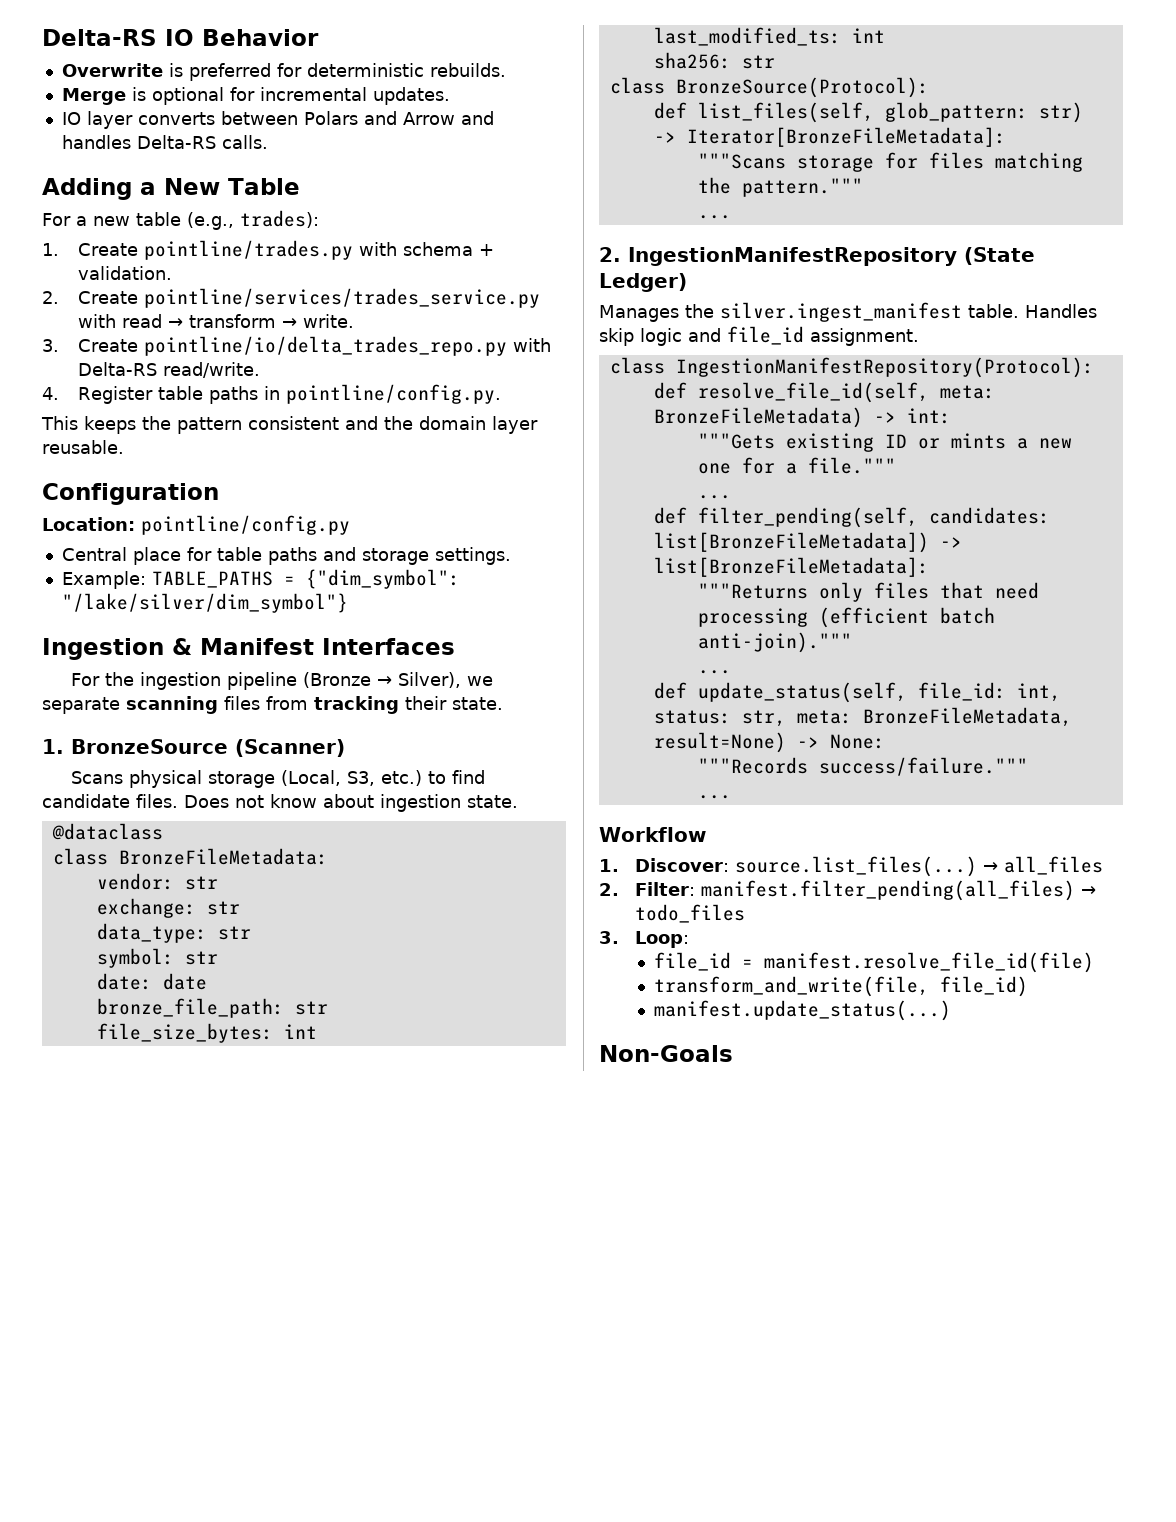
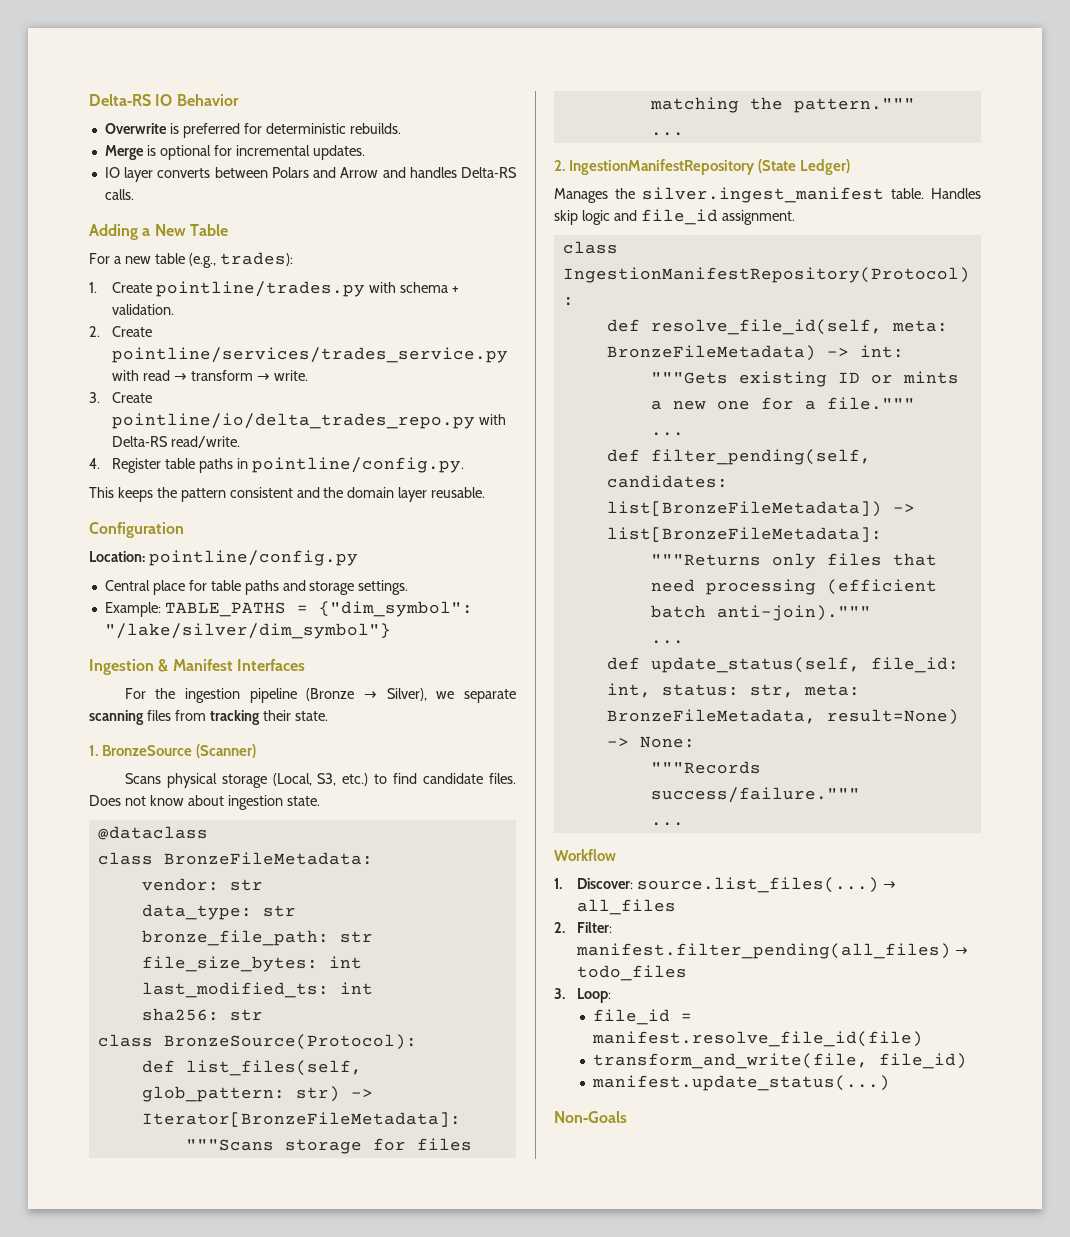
[96,898,240,918] // exchange: str -> (263, 885) none
[96,948,218,968] [96,973,207,990] // symbol: str // date: date -> (296, 911) none

